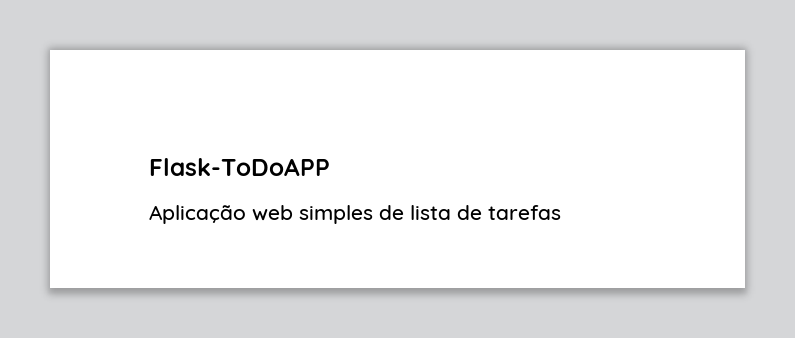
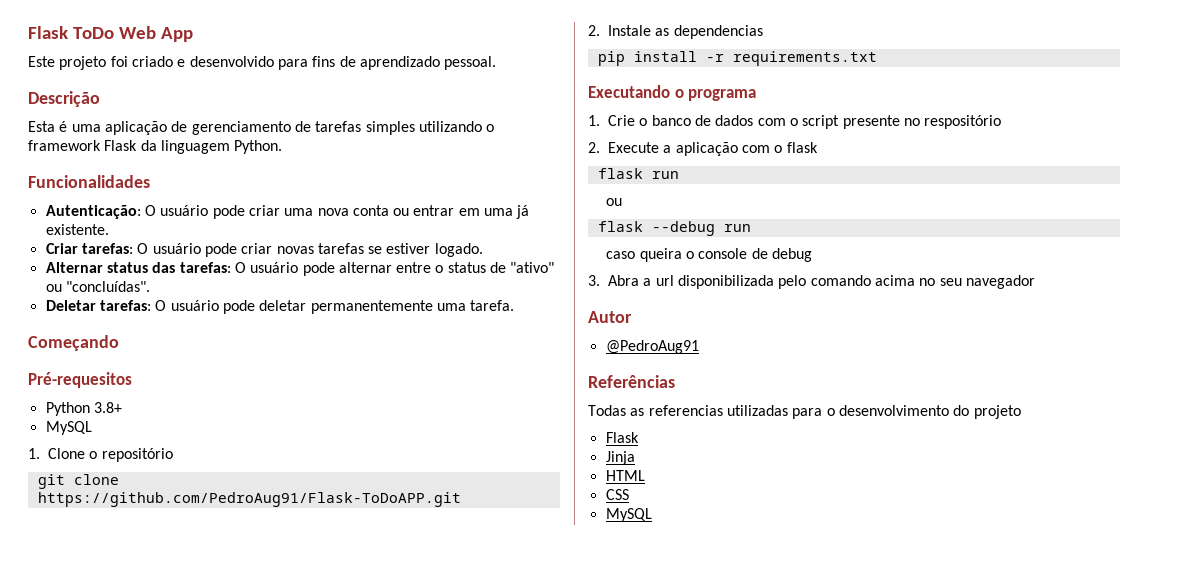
[149,158,330,176] [149,205,561,224] Flask-ToDoAPP // Aplicação web simples de lista de tarefas -> [28,26,193,42] [28,56,497,70] [28,91,100,107] [28,121,495,135] [28,140,283,154] [28,175,150,188] [45,205,530,219] [45,224,109,235] [45,243,483,257] [45,262,555,276] [45,281,150,292] [45,300,515,314] [28,335,119,351] [28,372,132,388] [45,402,122,416] [45,421,92,435] [28,448,173,462] [37,474,119,489] [37,492,461,507] [588,25,763,39] [597,51,877,66] [588,85,757,101] [588,115,1002,129] [588,142,818,156] [597,168,679,179] [606,198,623,206] [597,221,751,236] [606,248,812,262] [588,275,1035,289] [588,311,632,323] [605,340,699,354] [588,375,675,388] [588,405,1021,419] [605,432,639,443] [605,451,635,465] [605,470,645,481] [605,489,629,500] [605,508,652,522] Flask ToDo Web App // Este projeto foi criado e desenvolvido para fins de aprendizado pessoal. // Descrição // Esta é uma aplicação de gerenciamento de tarefas simples utilizando o framework Flask da linguagem Python. // Funcionalidades // Autenticação: O usuário pode criar uma nova conta ou entrar em uma já existente. // Criar tarefas: O usuário pode criar novas tarefas se estiver logado. // Alternar status das tarefas: O usuário pode alternar entre o status de "ativo" ou "concluídas". // Deletar tarefas: O usuário pode deletar permanentemente uma tarefa. // Começando // Pré-requesitos // Python 3.8+ // MySQL // 1. Clone o repositório // git clone https://github.com/PedroAug91/Flask-ToDoAPP.git // 2. Instale as dependencias // pip install -r requirements.txt // Executando o programa // 1. Crie o banco de dados com o script presente no respositório // 2. Execute a aplicação com o flask // flask run // ou // flask --debug run // caso queira o console de debug // 3. Abra a url disponibilizada pelo comando acima no seu navegador // Autor // @PedroAug91 // Referências // Todas as referencias utilizadas para o desenvolvimento do projeto // Flask // Jinja // HTML // CSS // MySQL

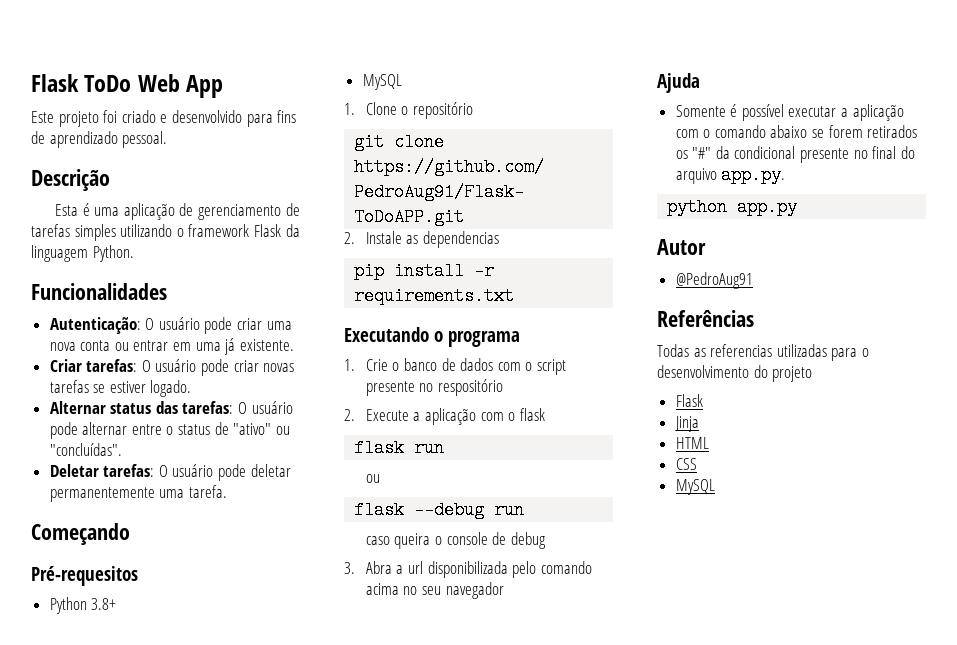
(1035, 282) none -> [657,73,700,93] [675,104,904,121] [675,125,918,138] [675,146,915,163] [675,166,786,184] [667,198,798,216] // Ajuda // Somente é possível executar a aplicação com o comando abaixo se forem retirados os "#" da condicional presente no final do arquivo app.py. // python app.py

